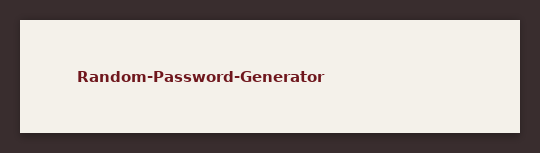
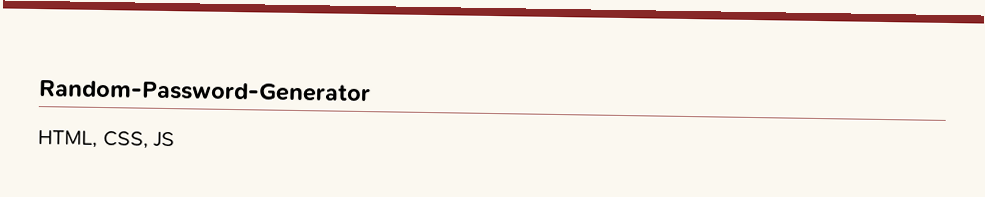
(325, 76) none -> [38,130,176,149] // HTML, CSS, JS

